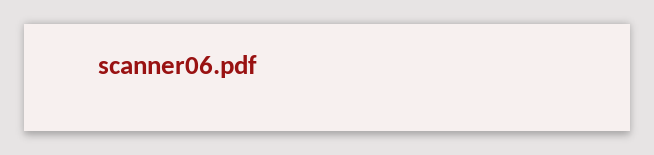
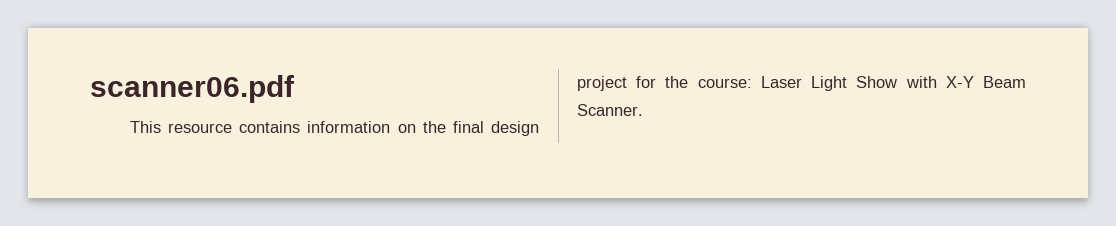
(257, 66) none -> [129,121,539,136] [577,76,1026,91] [577,104,643,116] // This resource contains information on the final design project for the course: Laser Light Show with X-Y Beam Scanner.

